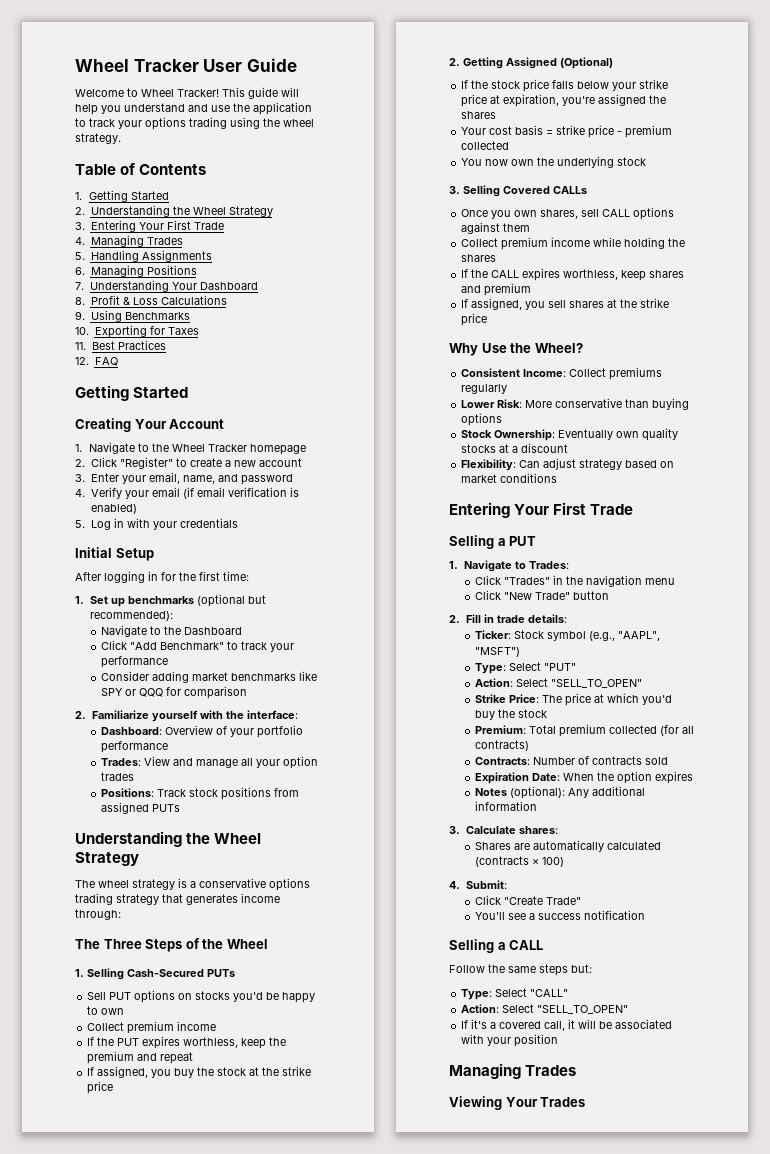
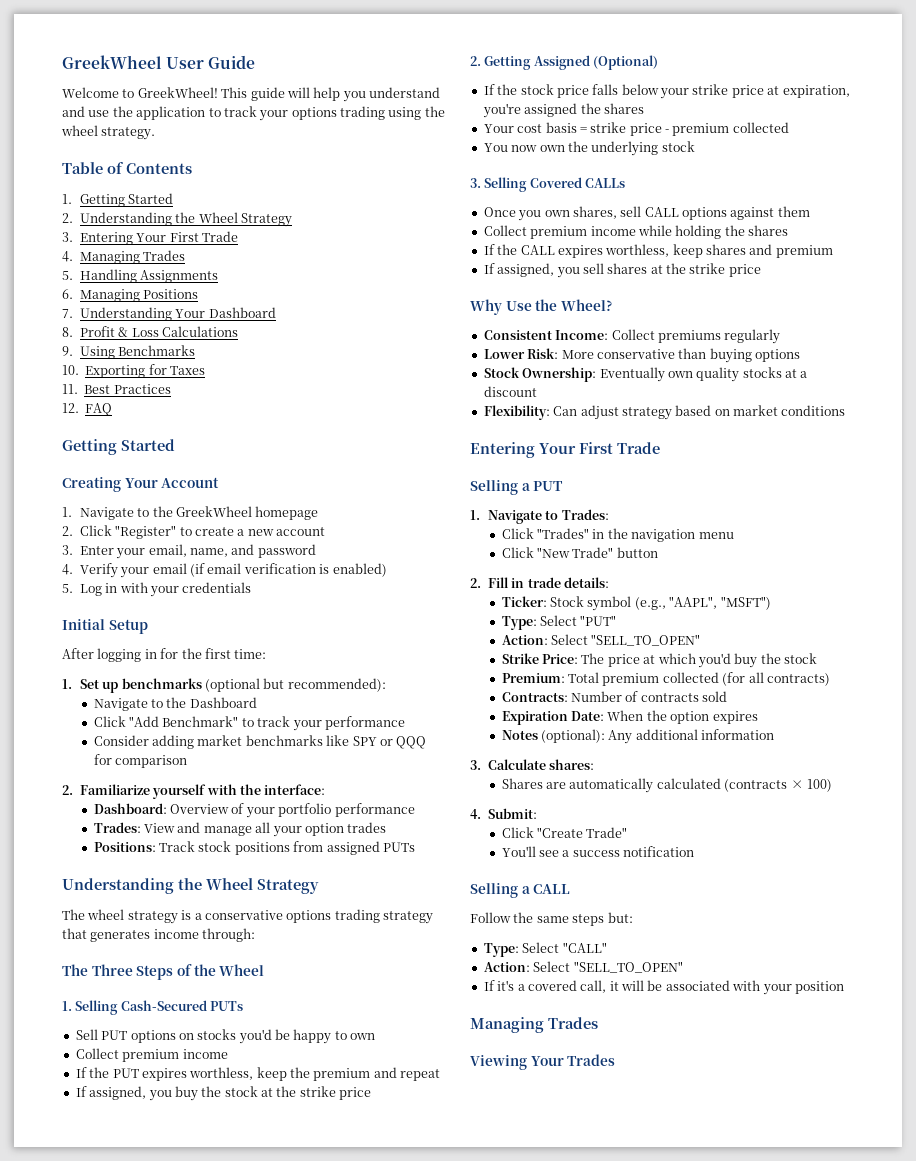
[75,59,199,72] Wheel Tracker -> [62,55,162,69] GreekWheel
[141,89,219,97] Wheel Tracker! -> [137,87,218,98] GreekWheel!
[172,444,248,452] Wheel Tracker -> [176,506,253,517] GreekWheel

